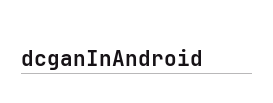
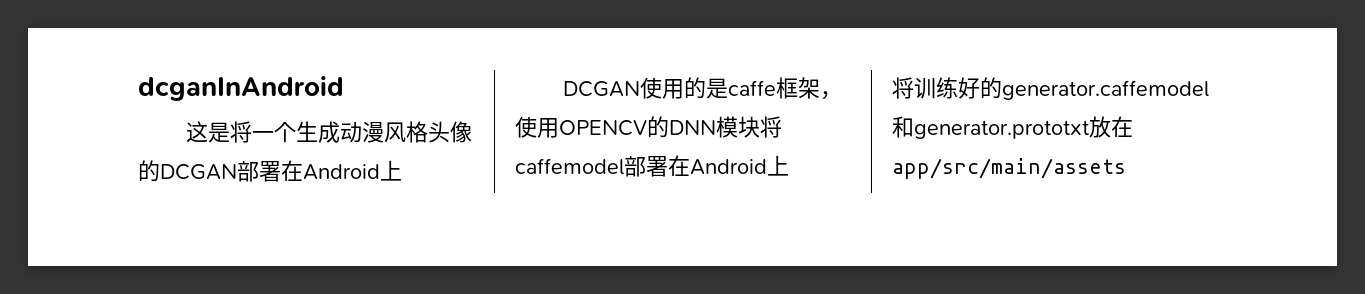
(203, 59) none -> [185,121,472,143] [138,160,402,182] [562,77,842,100] [515,116,782,138] [515,155,789,177] [892,77,1209,100] [892,116,1133,139] [892,158,1126,179] // 这是将一个生成动漫风格头像的DCGAN部署在Android上 // DCGAN使用的是caffe框架，使用OPENCV的DNN模块将caffemodel部署在Android上 // 将训练好的generator.caffemodel和generator.prototxt放在app/src/main/assets

